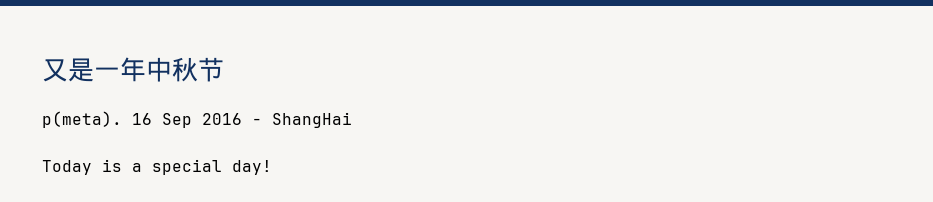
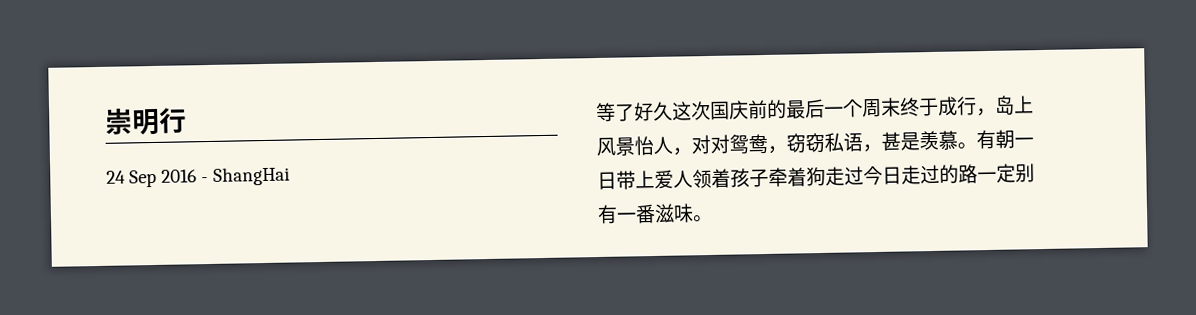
[42,57,224,82] [42,111,152,128] 又是一年中秋节 // p(meta). 16 -> [105,107,187,136] [106,170,126,184] 崇明行 // 24
[42,159,272,175] Today is a special day! -> [596,95,1034,123] [596,129,1034,157] [597,163,1035,191] [597,203,713,225] 等了好久这次国庆前的最后一个周末终于成行，岛上风景怡人，对对鸳鸯，窃窃私语，甚是羡慕。有朝一日带上爱人领着孩子牵着狗走过今日走过的路一定别有一番滋味。

